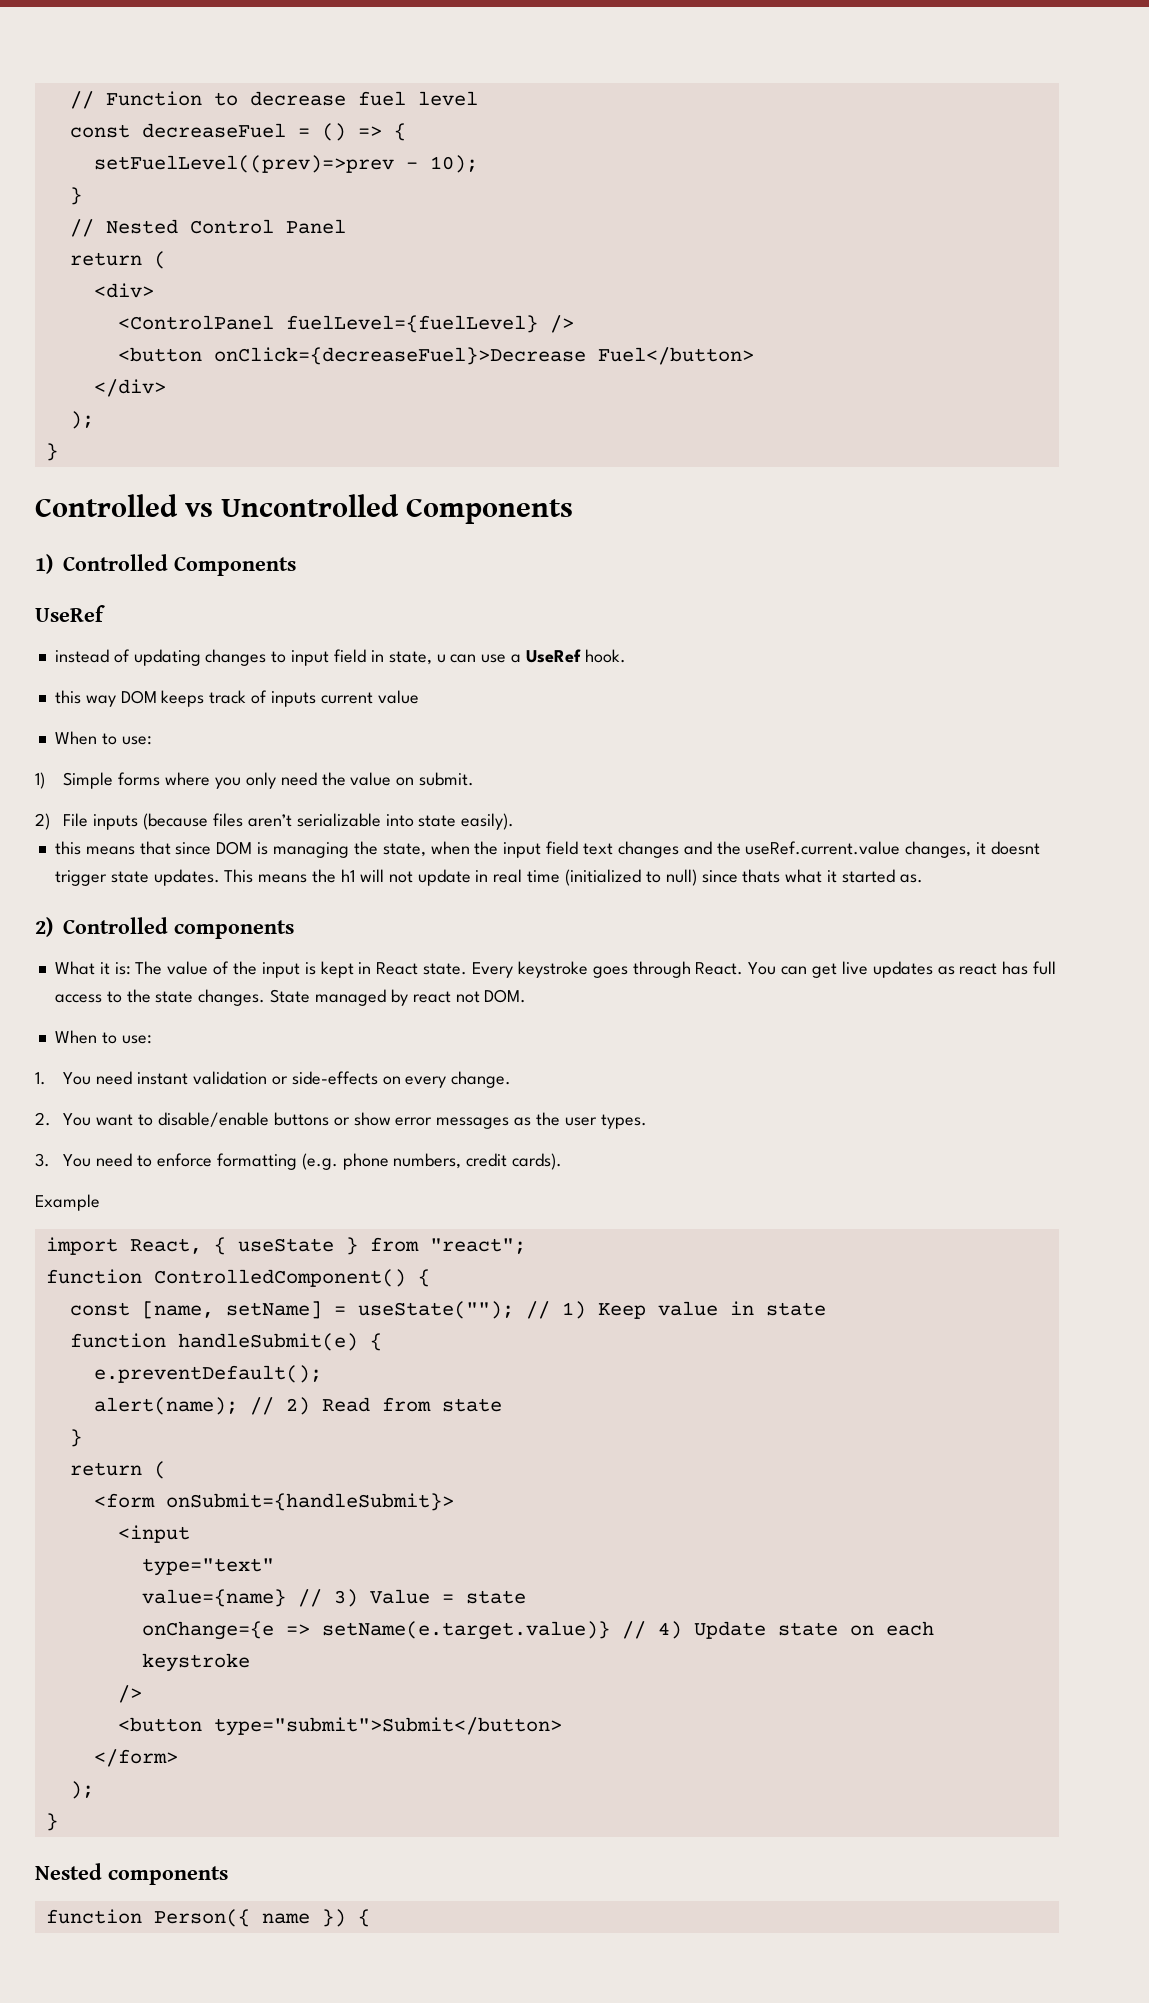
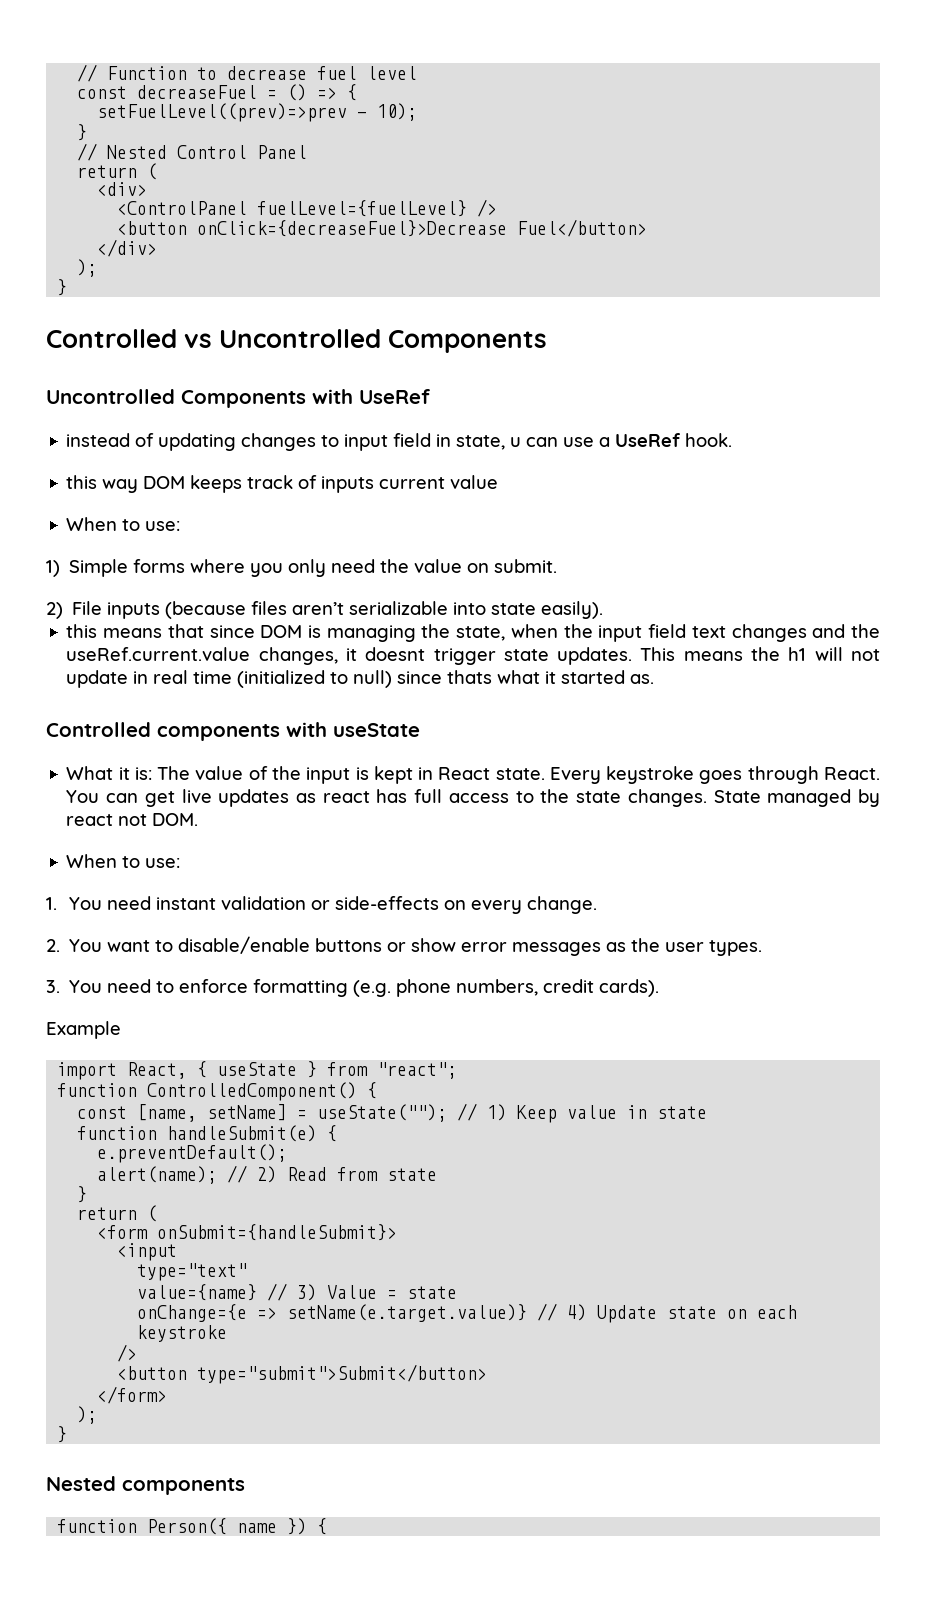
[35,554,297,576] 1) Controlled Components // -> [46,389,353,408] Uncontrolled Components with
[35,917,53,937] 2) -> (655, 679) none
(295, 929) none -> [286,722,420,737] with useState

